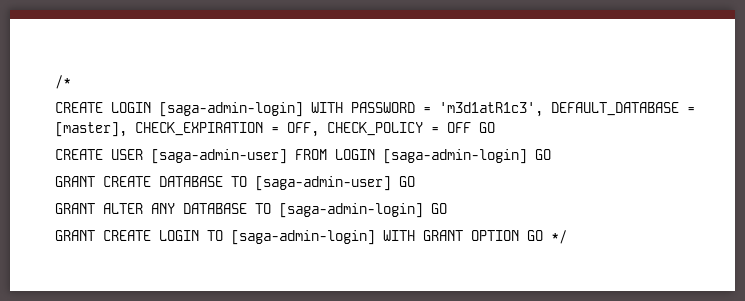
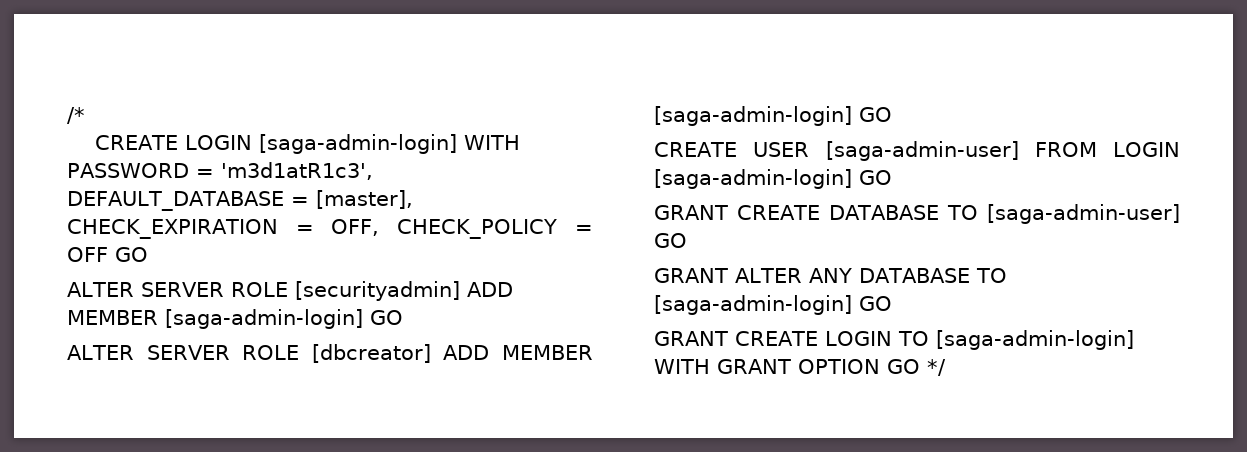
(495, 127) none -> [67,281,513,301] [67,309,403,329] [67,344,593,363] [654,106,892,126] // ALTER SERVER ROLE [securityadmin] ADD MEMBER [saga-admin-login] GO // ALTER SERVER ROLE [dbcreator] ADD MEMBER [saga-admin-login] GO

